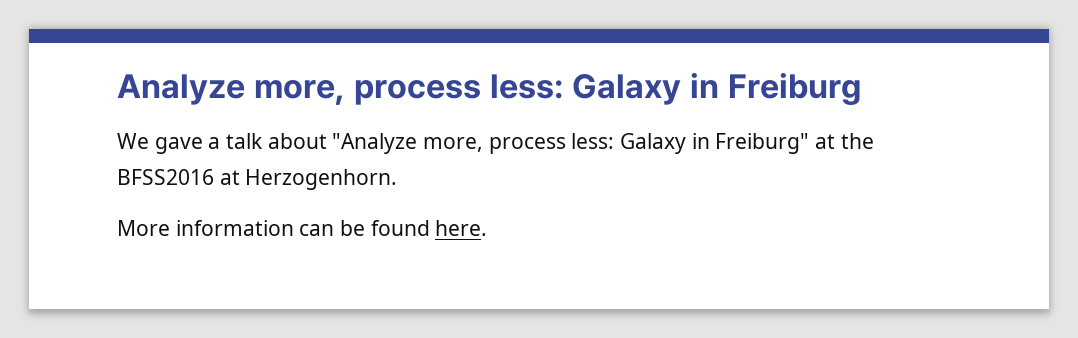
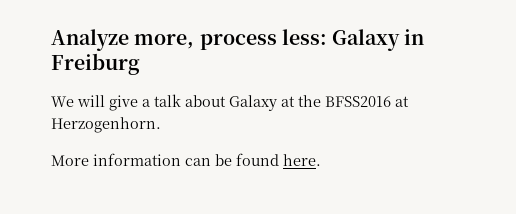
[154,137,203,154] gave -> [77,95,138,111] will give
[332,133,810,154] "Analyze more, process less: Galaxy in Freiburg" -> [229,95,277,111] Galaxy

